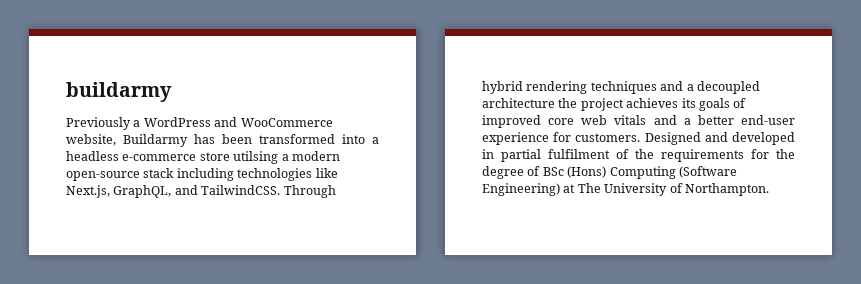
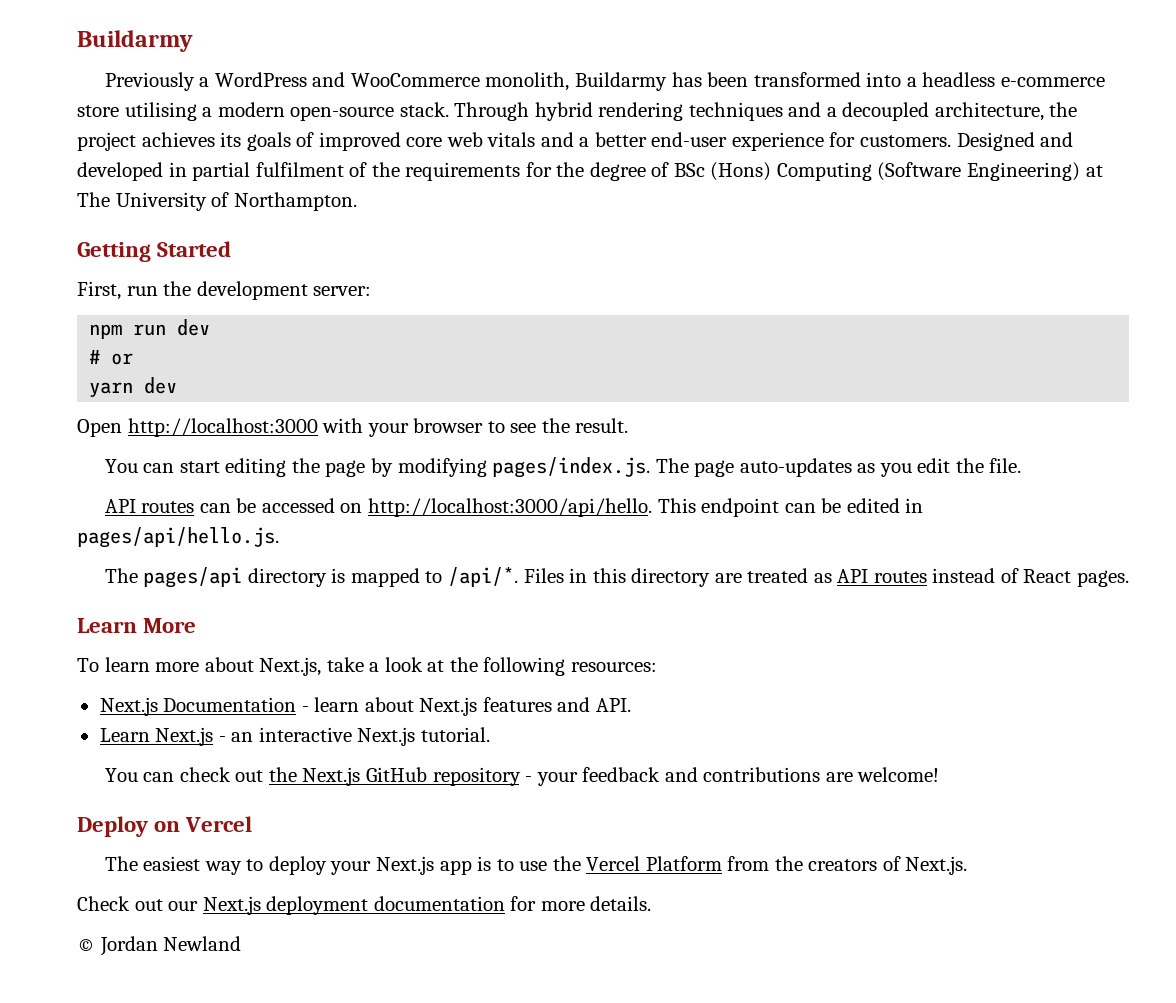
[66,82,172,102] buildarmy -> [77,30,193,52] Buildarmy
[66,134,116,146] website, -> [485,72,570,91] monolith,
[233,151,279,164] utilsing -> [124,102,197,121] utilising
[143,168,338,181] [66,185,281,198] stack including technologies like Next.js, GraphQL, and TailwindCSS. -> [399,102,449,117] stack.
[482,98,555,108] architecture -> [934,102,1044,121] architecture,
(769, 189) none -> [77,241,232,262] [77,281,372,300] [89,319,211,339] [89,350,134,365] [89,377,178,398] [77,418,629,437] [104,457,1022,478] [104,498,924,517] [77,527,279,548] [104,567,1129,588] [77,618,197,633] [77,657,657,676] [99,697,631,716] [99,727,490,746] [104,767,940,786] [77,816,253,837] [104,856,968,875] [77,896,652,915] [77,936,242,956] // Getting Started // First, run the development server: // npm run dev // # or // yarn dev // Open http://localhost:3000 with your browser to see the result. // You can start editing the page by modifying pages/index.js. The page auto-updates as you edit the file. // API routes can be accessed on http://localhost:3000/api/hello. This endpoint can be edited in pages/api/hello.js. // The pages/api directory is mapped to /api/*. Files in this directory are treated as API routes instead of React pages. // Learn More // To learn more about Next.js, take a look at the following resources: // Next.js Documentation - learn about Next.js features and API. // Learn Next.js - an interactive Next.js tutorial. // You can check out the Next.js GitHub repository - your feedback and contributions are welcome! // Deploy on Vercel // The easiest way to deploy your Next.js app is to use the Vercel Platform from the creators of Next.js. // Check out our Next.js deployment documentation for more details. // © Jordan Newland

